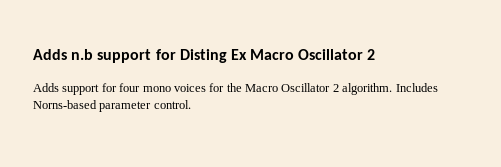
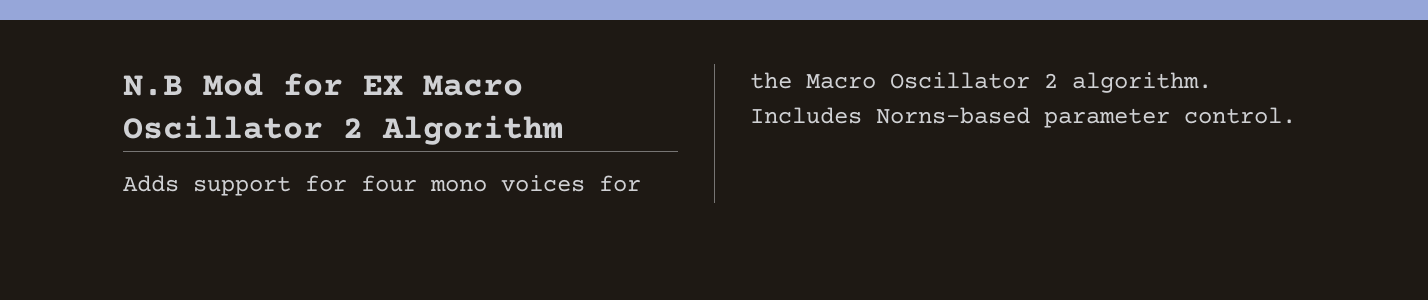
[33,49,376,63] Adds n.b support for Disting Ex Macro Oscillator 2 -> [123,73,523,96] [123,115,563,145] N.B Mod for EX Macro Oscillator 2 Algorithm

